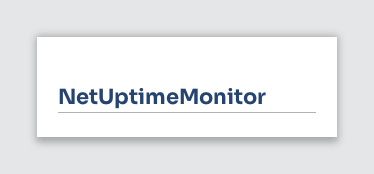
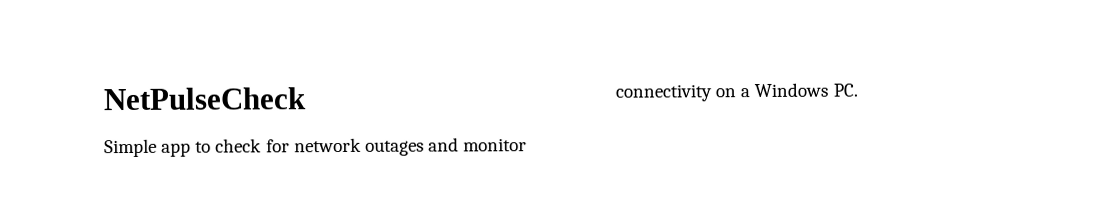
[58,87,266,109] NetUptimeMonitor -> [103,87,307,111] [104,137,528,158] [615,82,858,102] NetPulseCheck // Simple app to check for network outages and monitor connectivity on a Windows PC.

